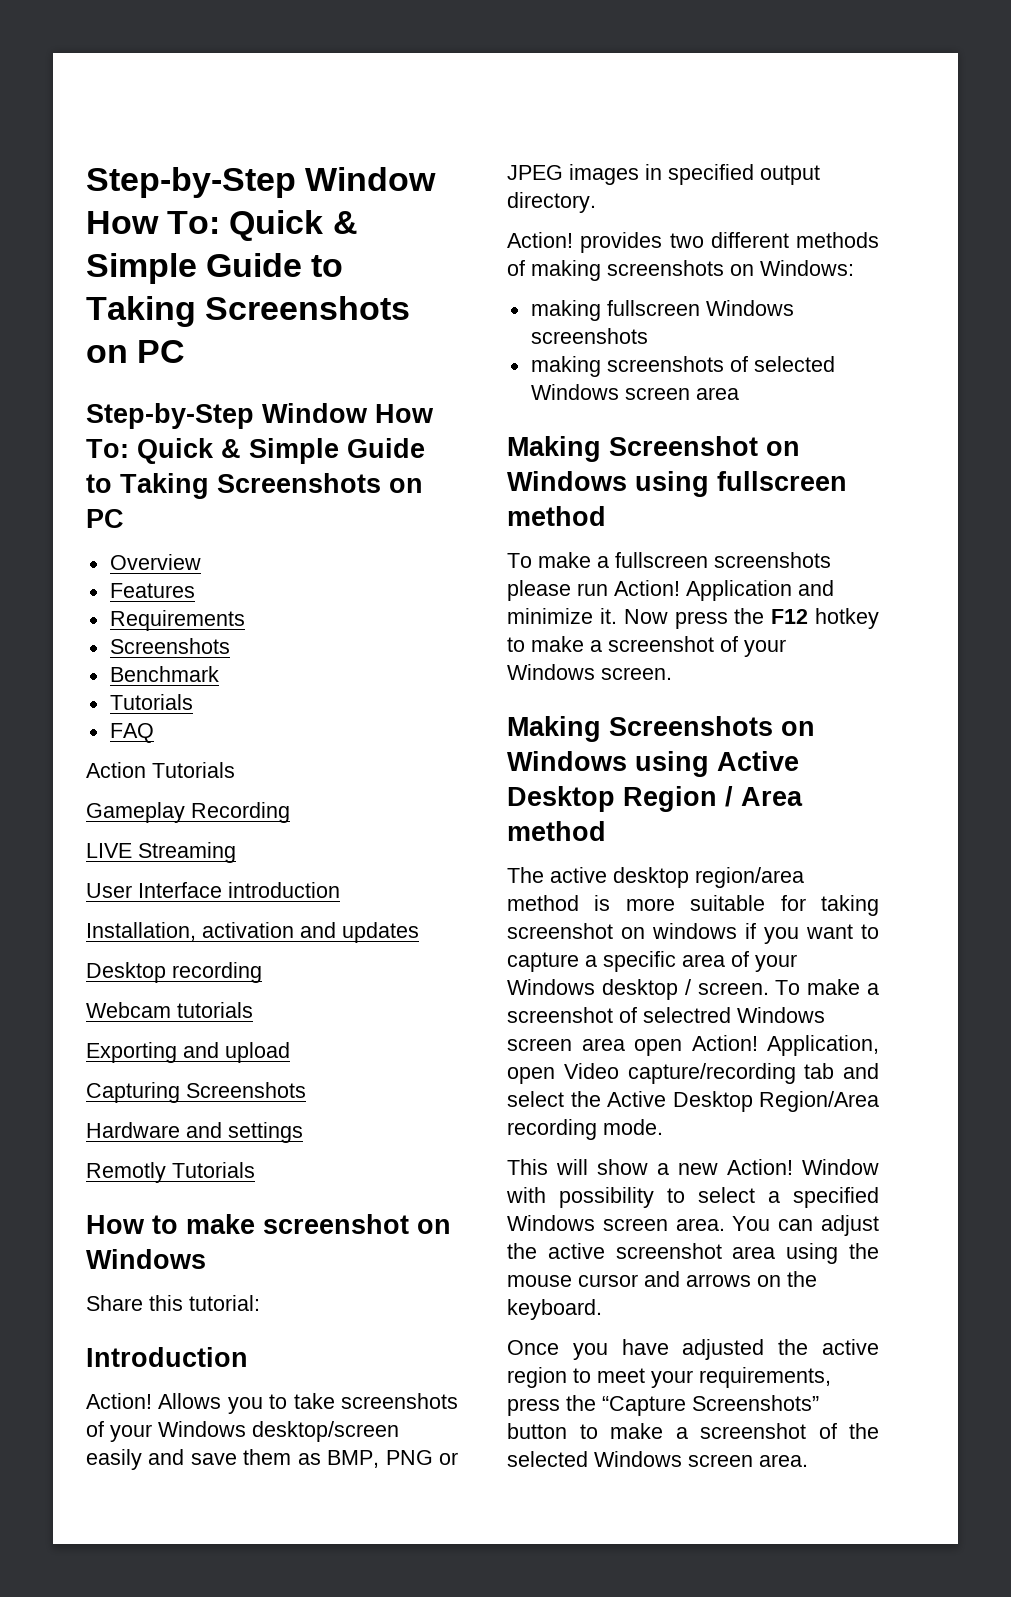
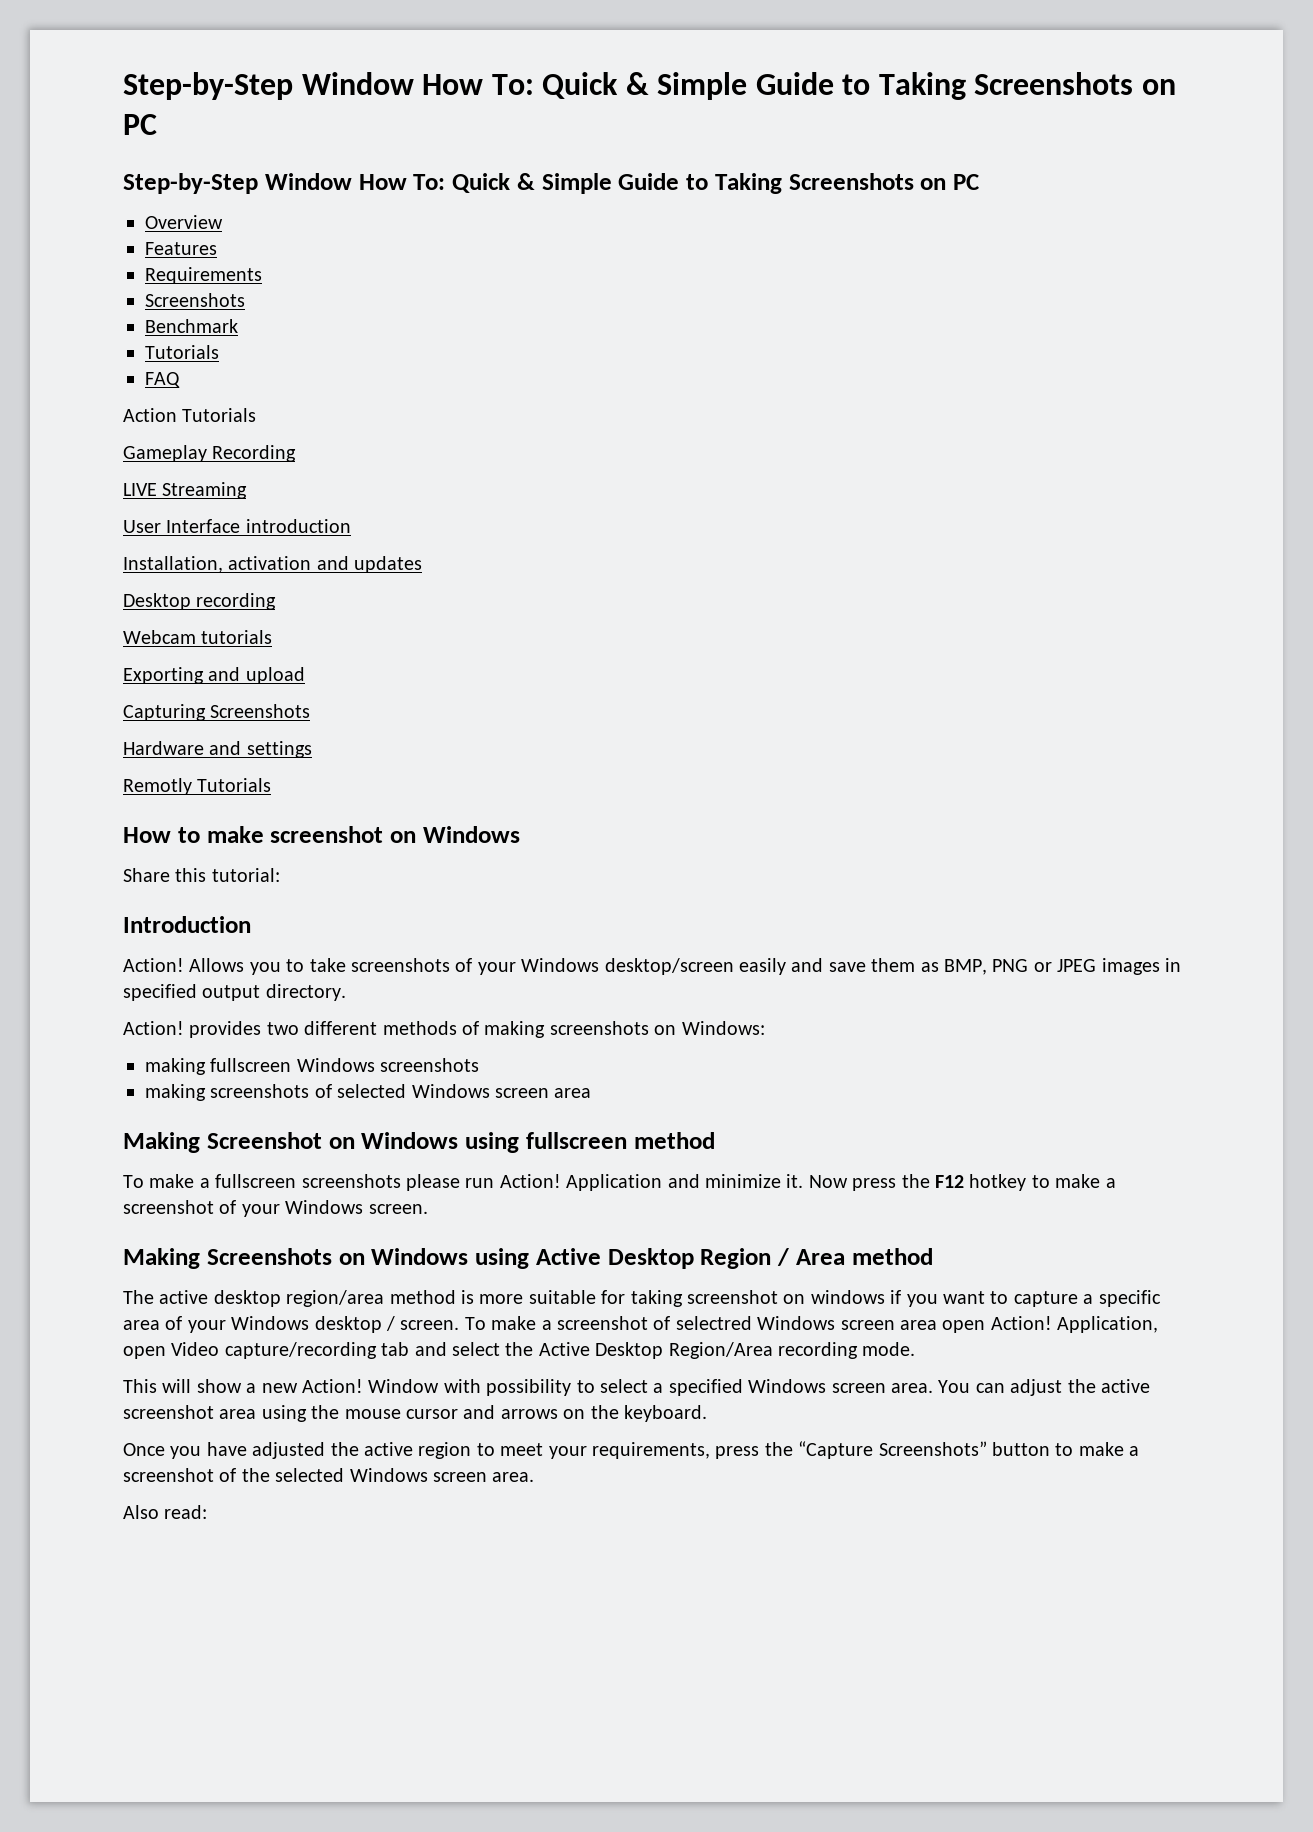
(808, 1460) none -> [123,1505,208,1519] // Also read:

